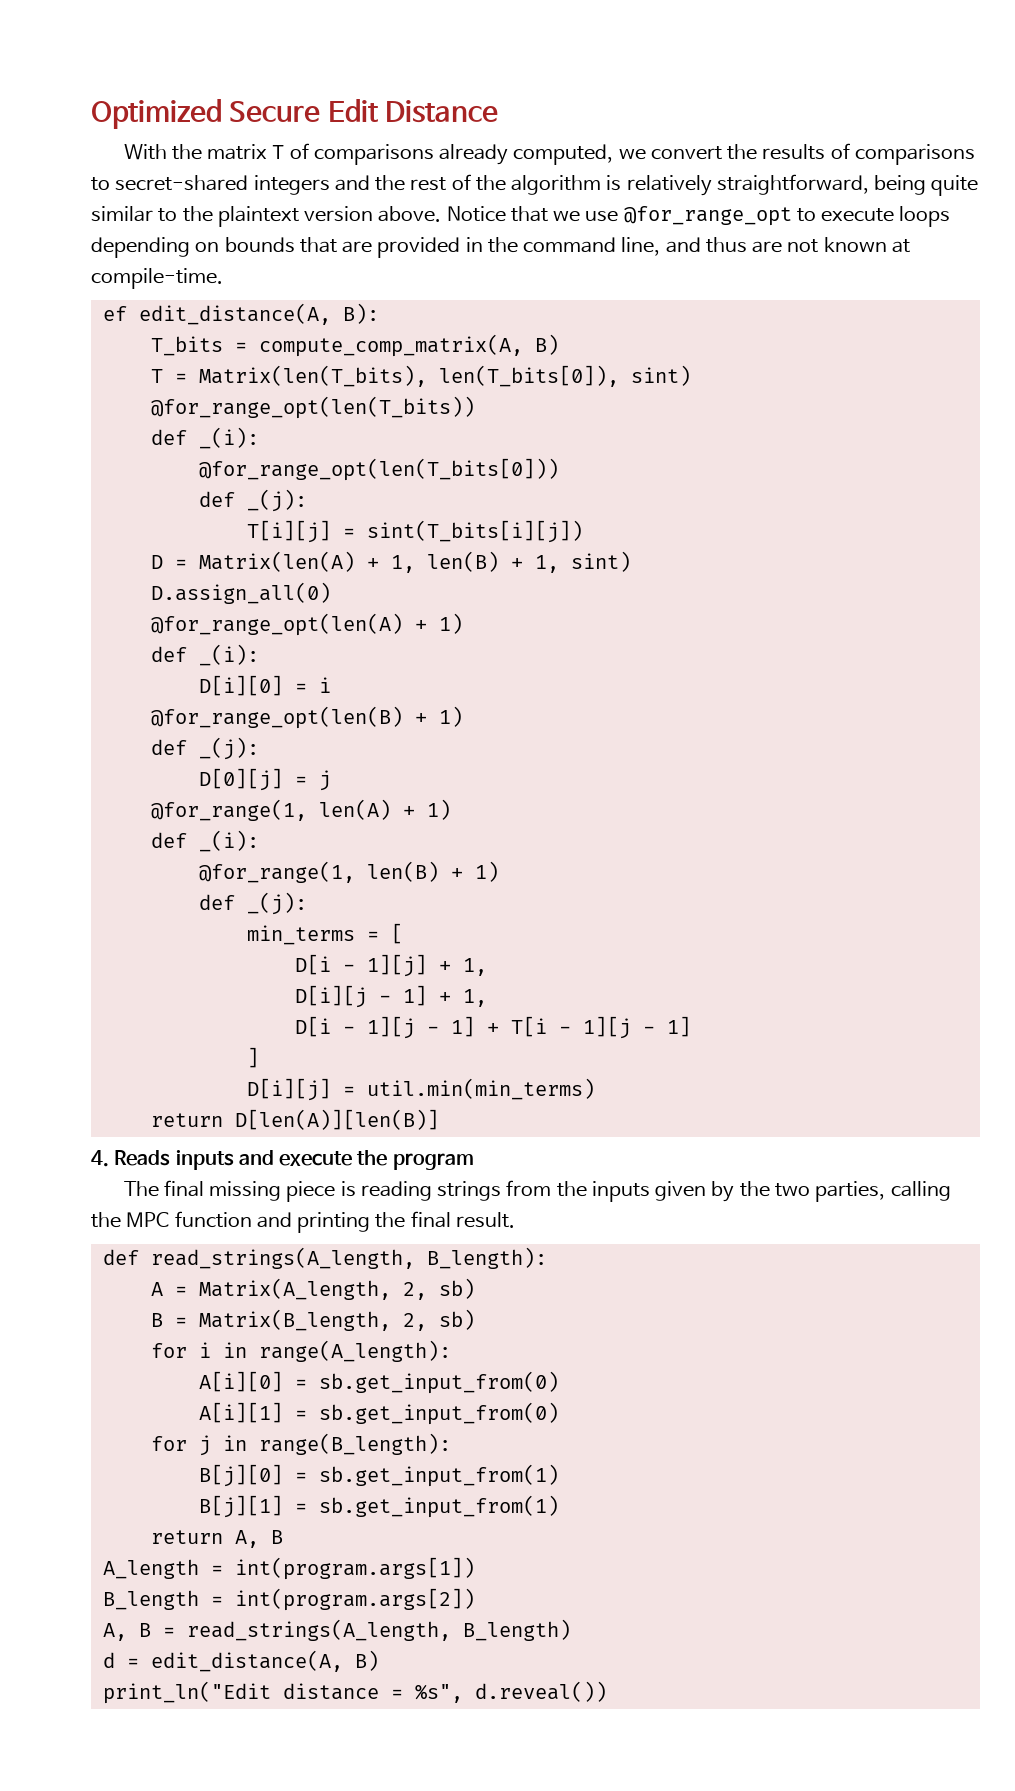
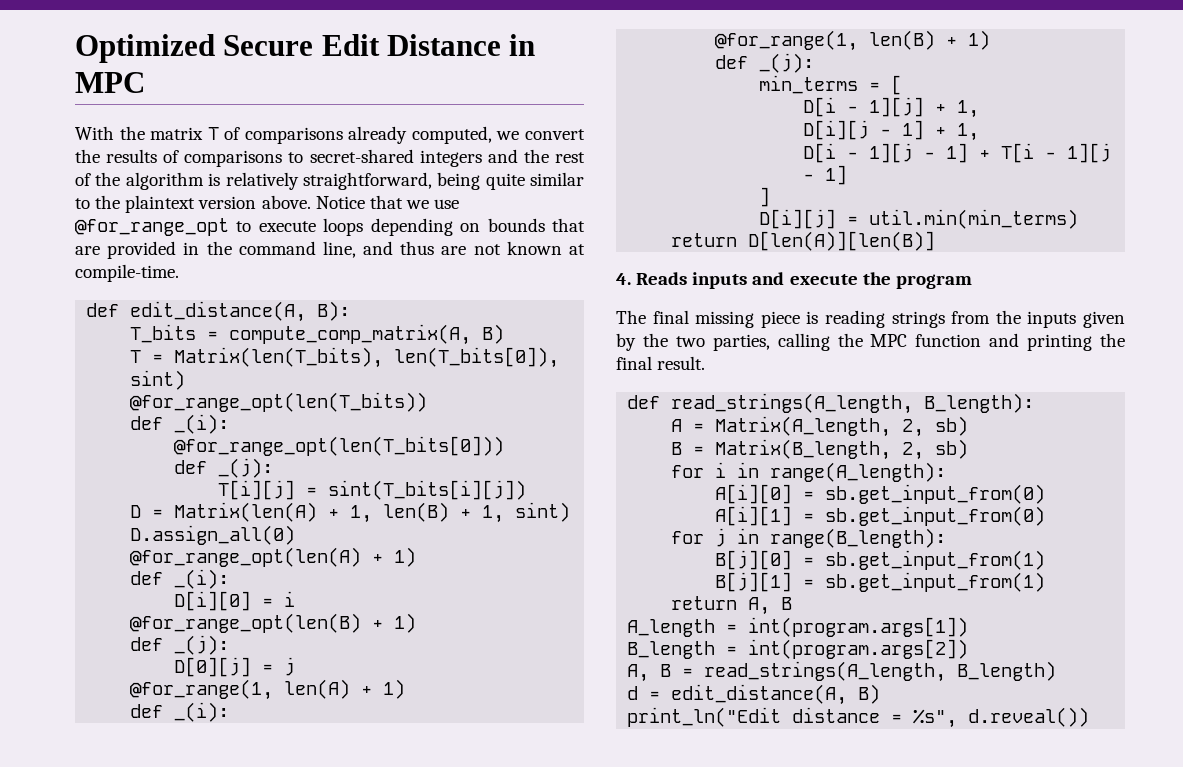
(499, 111) none -> [509,34,536,56] [75,72,145,93] in MPC
[102,306,127,321] ef -> [86,303,120,317] def

